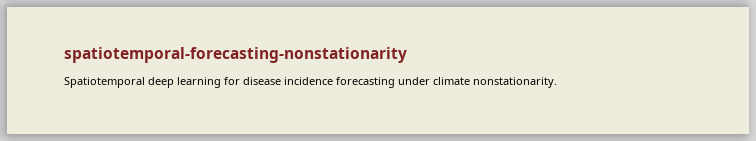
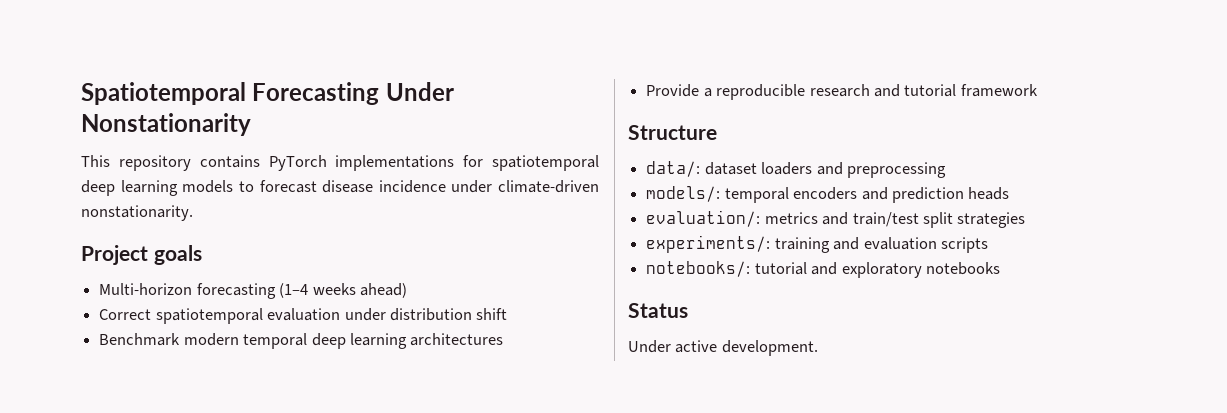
[64,47,407,63] [64,77,557,88] spatiotemporal-forecasting-nonstationarity // Spatiotemporal deep learning for disease incidence forecasting under climate nonstationarity. -> [81,82,454,105] [81,113,251,136] [81,155,599,171] [81,180,599,196] [81,205,193,221] [81,245,202,265] [99,283,407,299] [99,308,508,324] [99,333,504,349] [646,84,1038,100] [628,125,717,140] [646,161,946,178] [646,186,1010,203] [646,210,1026,228] [646,235,988,253] [646,261,1000,278] [628,303,688,318] [628,340,818,356] Spatiotemporal Forecasting Under Nonstationarity // This repository contains PyTorch implementations for spatiotemporal deep learning models to forecast disease incidence under climate-driven nonstationarity. // Project goals // Multi-horizon forecasting (1–4 weeks ahead) // Correct spatiotemporal evaluation under distribution shift // Benchmark modern temporal deep learning architectures // Provide a reproducible research and tutorial framework // Structure // data/: dataset loaders and preprocessing // models/: temporal encoders and prediction heads // evaluation/: metrics and train/test split strategies // experiments/: training and evaluation scripts // notebooks/: tutorial and exploratory notebooks // Status // Under active development.

